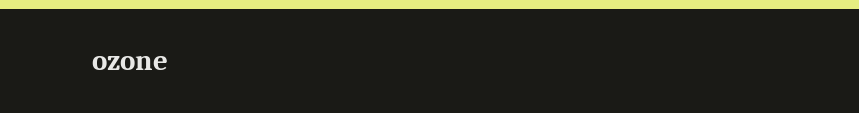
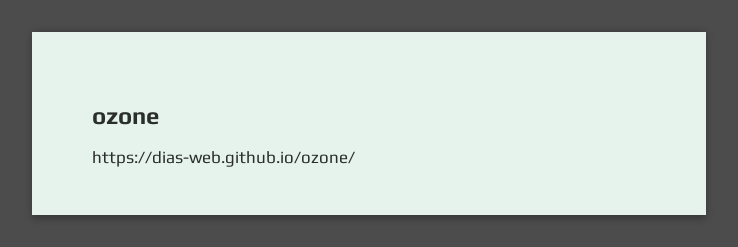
(168, 63) none -> [92,151,355,167] // https://dias-web.github.io/ozone/

